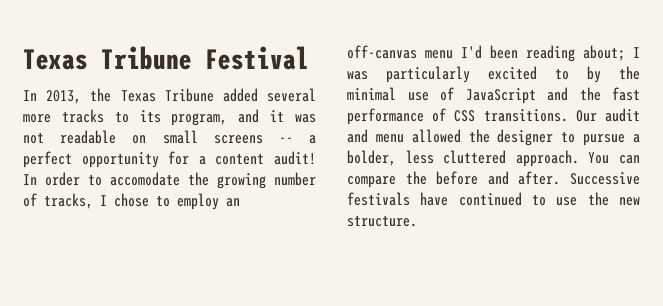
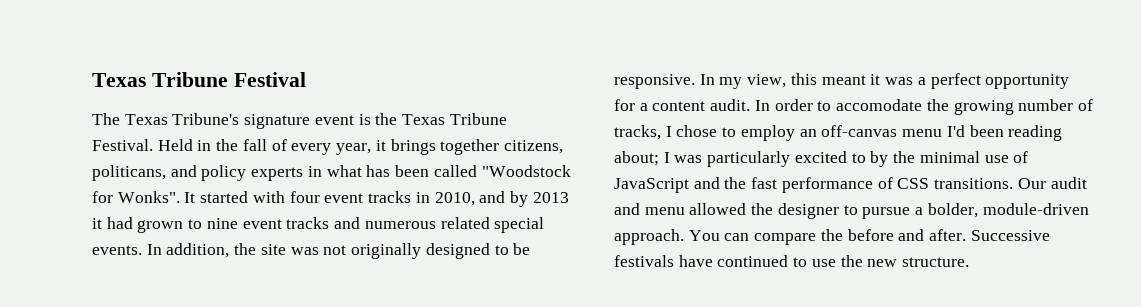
[23,88,316,104] [23,109,316,126] [23,130,293,144] In 2013, the Texas Tribune added several more tracks to its program, and it was not readable on small screens -- -> [92,113,507,129] [92,139,563,155] [92,165,571,181] [92,191,569,207] [92,217,545,233] [92,243,531,259] [614,73,914,89] The Texas Tribune's signature event is the Texas Tribune Festival. Held in the fall of every year, it brings together citizens, politicans, and policy experts in what has been called "Woodstock for Wonks". It started with four event tracks in 2010, and by 2013 it had grown to nine event tracks and numerous related special events. In addition, the site was not originally designed to be responsive. In my view, this meant it was
[274,151,316,165] audit! -> [710,99,751,111] audit.
[405,150,507,164] less cluttered -> [982,203,1089,215] module-driven

